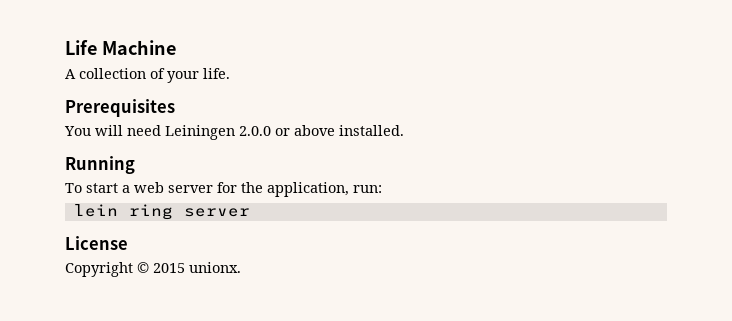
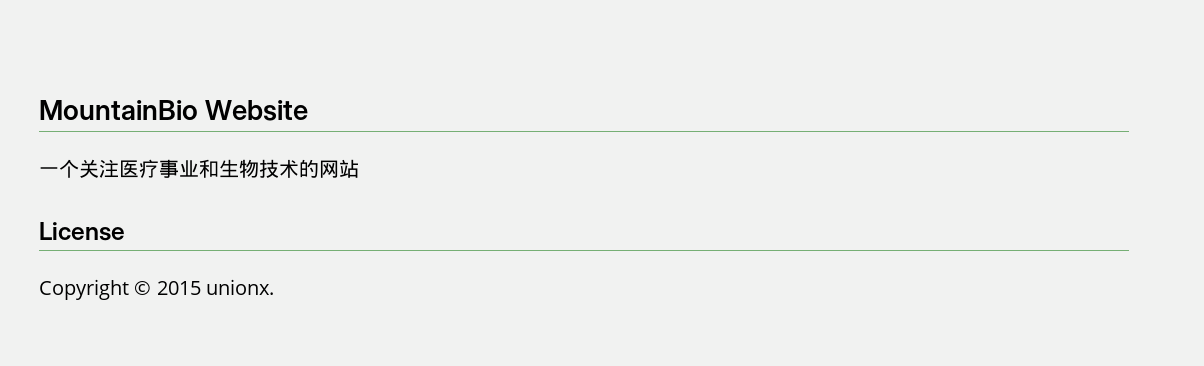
[65,40,176,55] [65,68,230,83] [65,99,175,117] [64,125,404,140] [65,156,135,174] [65,182,382,197] [73,204,250,220] Life Machine // A collection of your life. // Prerequisites // You will need Leiningen 2.0.0 or above installed. // Running // To start a web server for the application, run: // lein ring server -> [39,100,309,121] [39,159,359,178] MountainBio Website // 一个关注医疗事业和生物技术的网站

